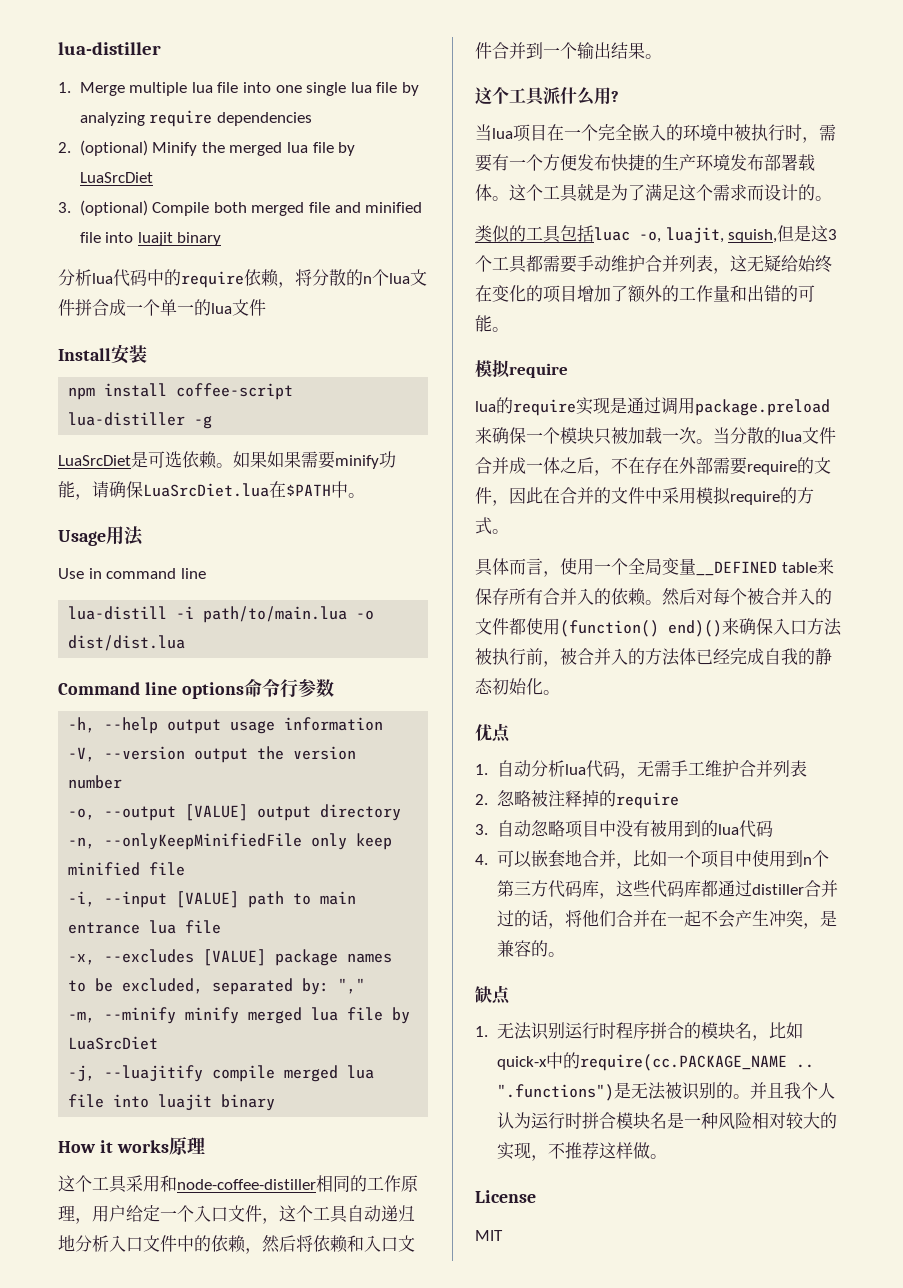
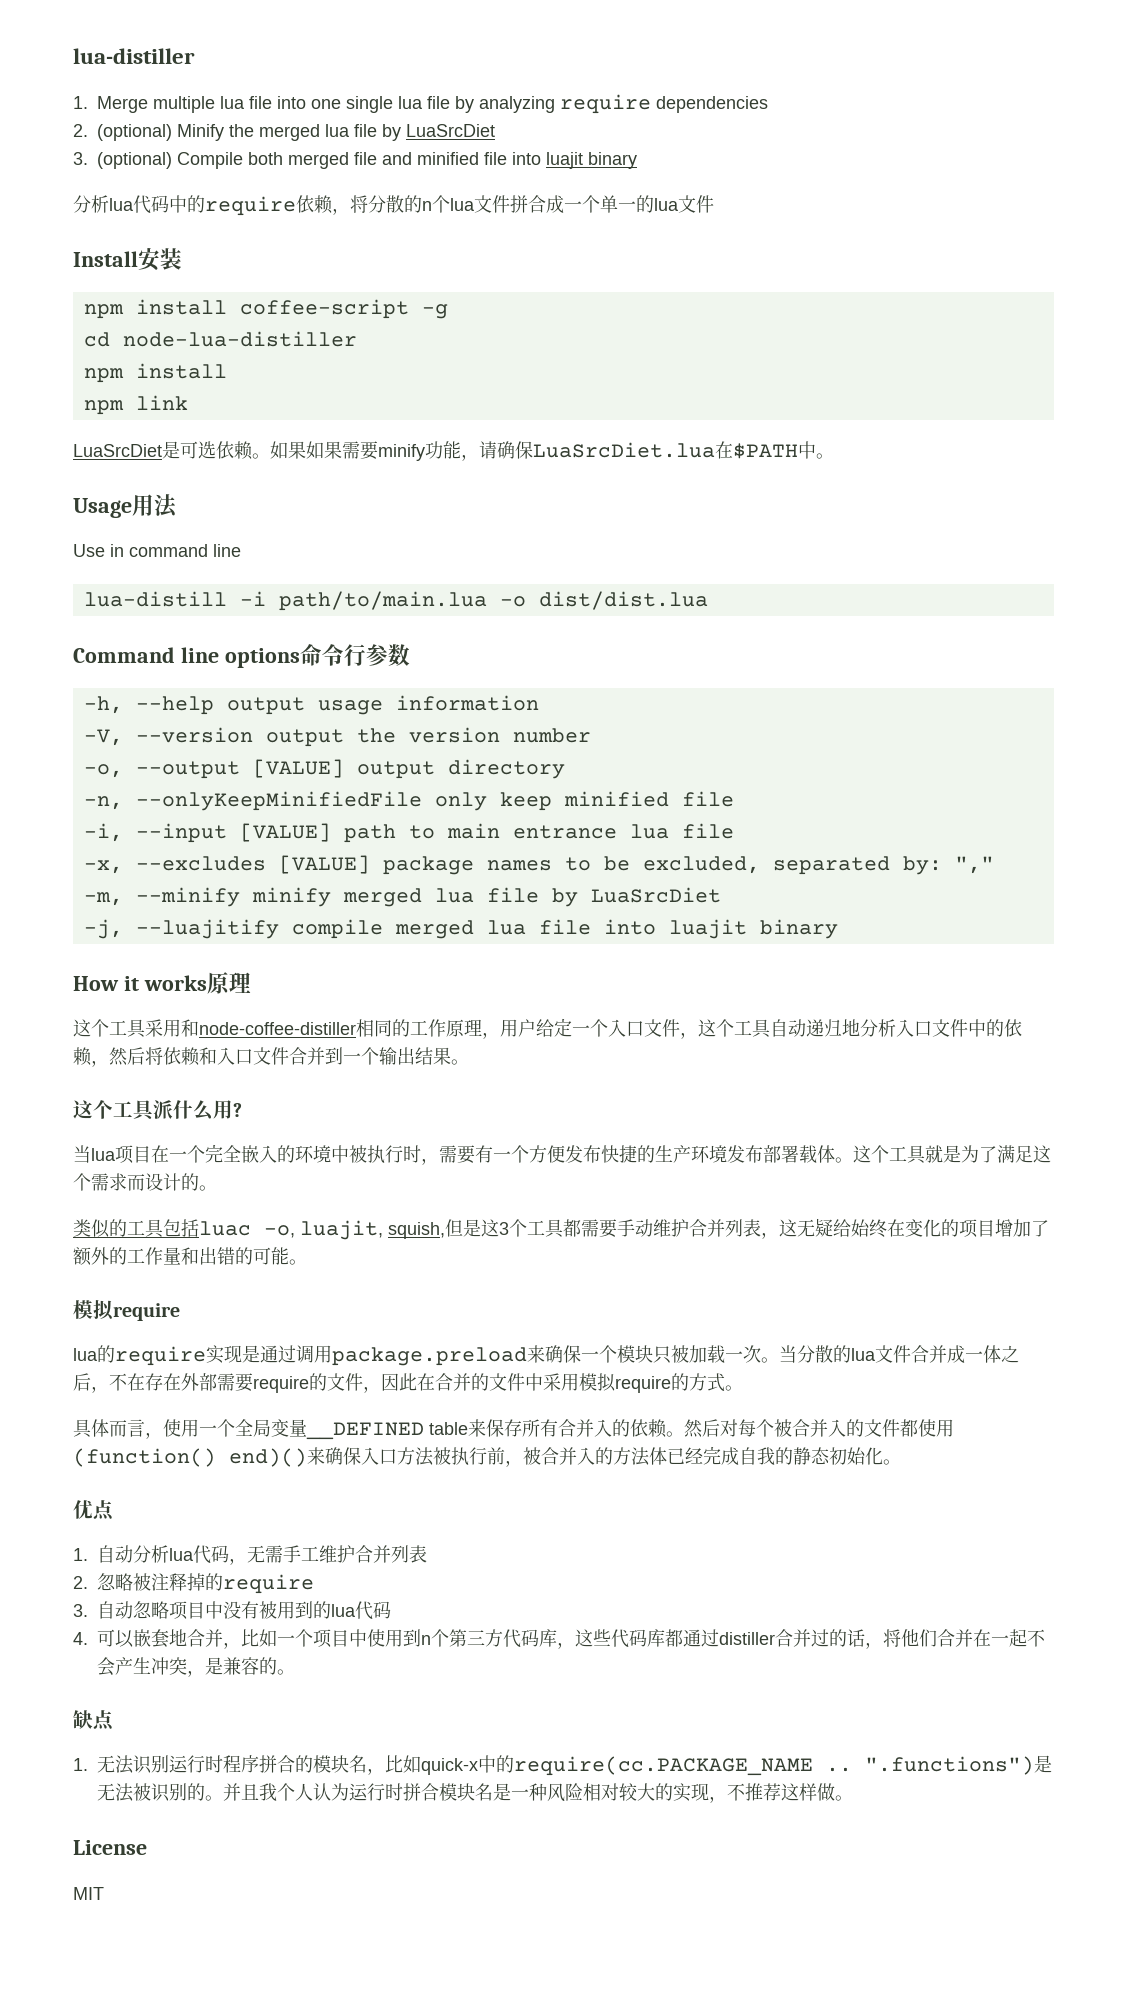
[68,412,186,426] lua-distiller -> (409, 309) none
(213, 422) none -> [83,331,357,347] [83,363,227,383] [83,395,188,415] // cd node-lua-distiller // npm install // npm link

